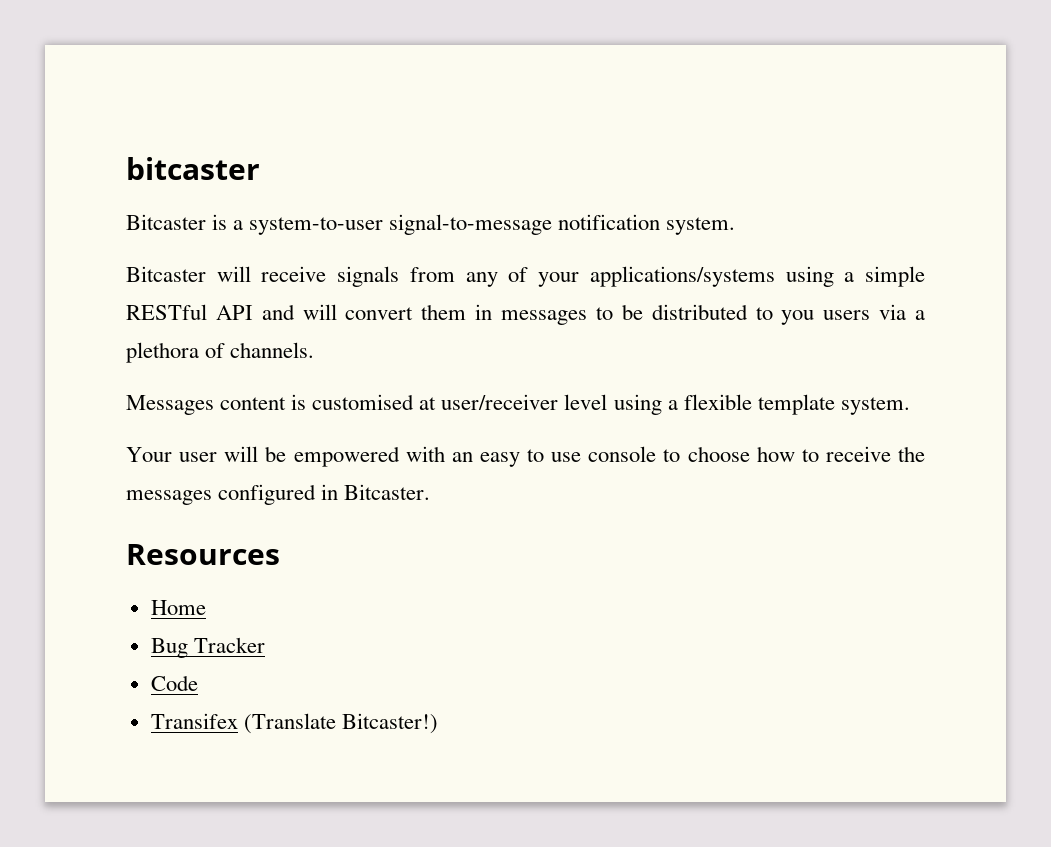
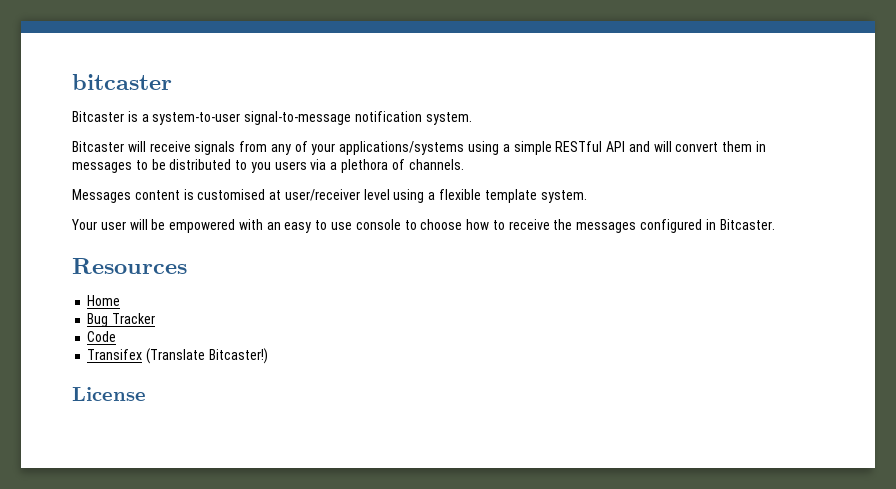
(438, 723) none -> [72,387,146,401] // License

